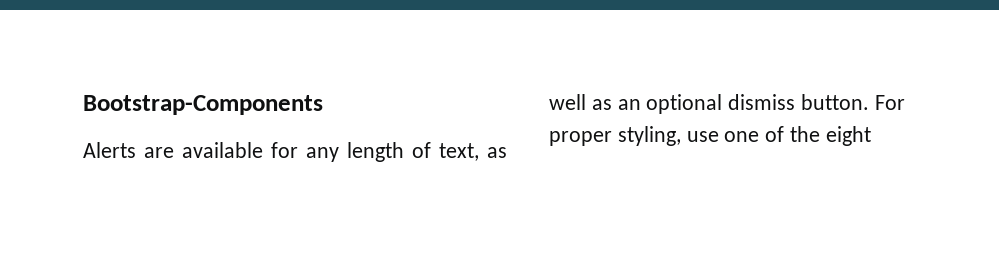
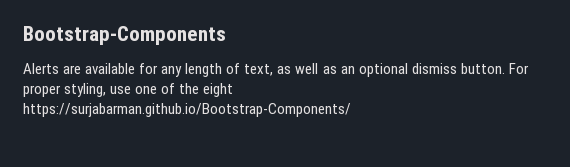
(871, 136) none -> [23,103,351,117] https://surjabarman.github.io/Bootstrap-Components/

